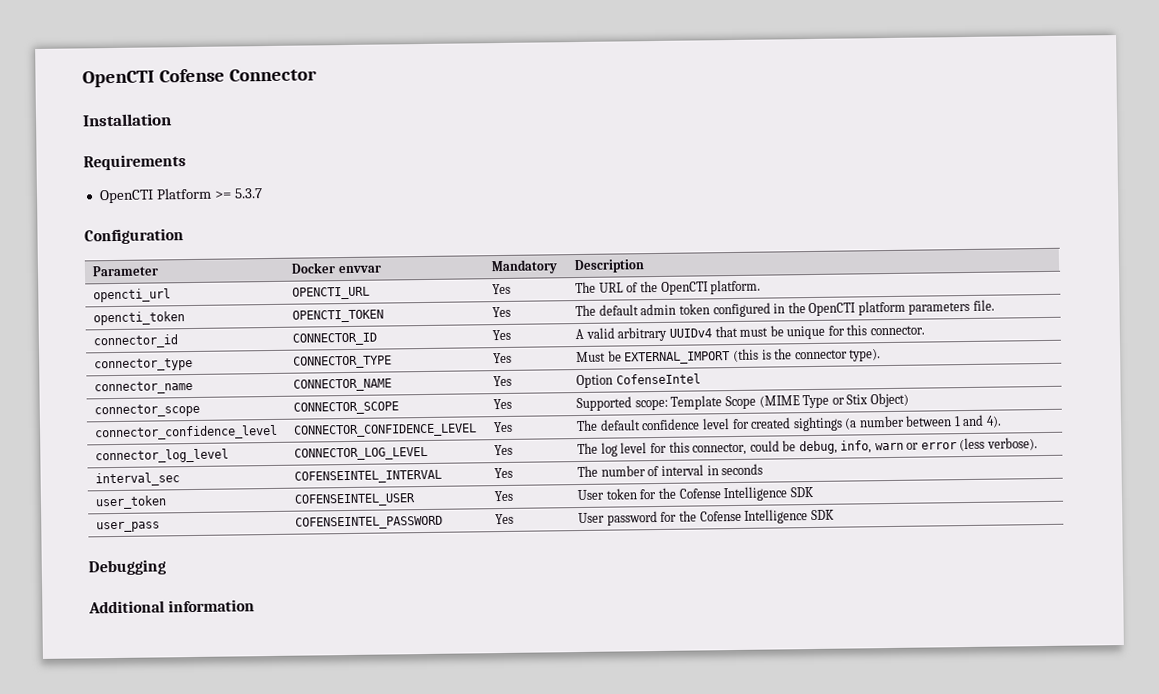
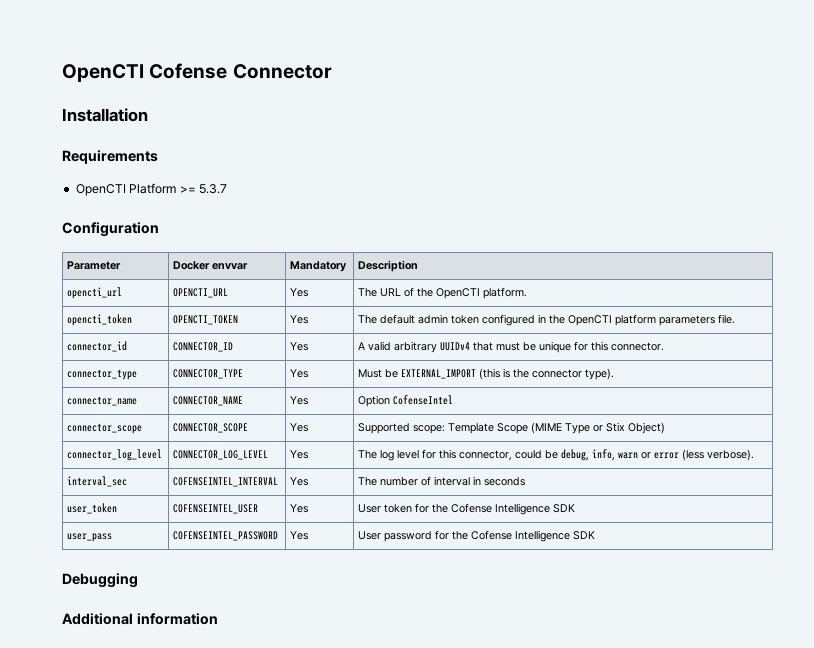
[94,424,279,441] [293,423,478,438] [493,421,514,433] [576,414,1002,432] // connector_confidence_level | CONNECTOR_CONFIDENCE_LEVEL | Yes | The default confidence level for created sightings (a number between 1 and 4). -> (666, 428) none

